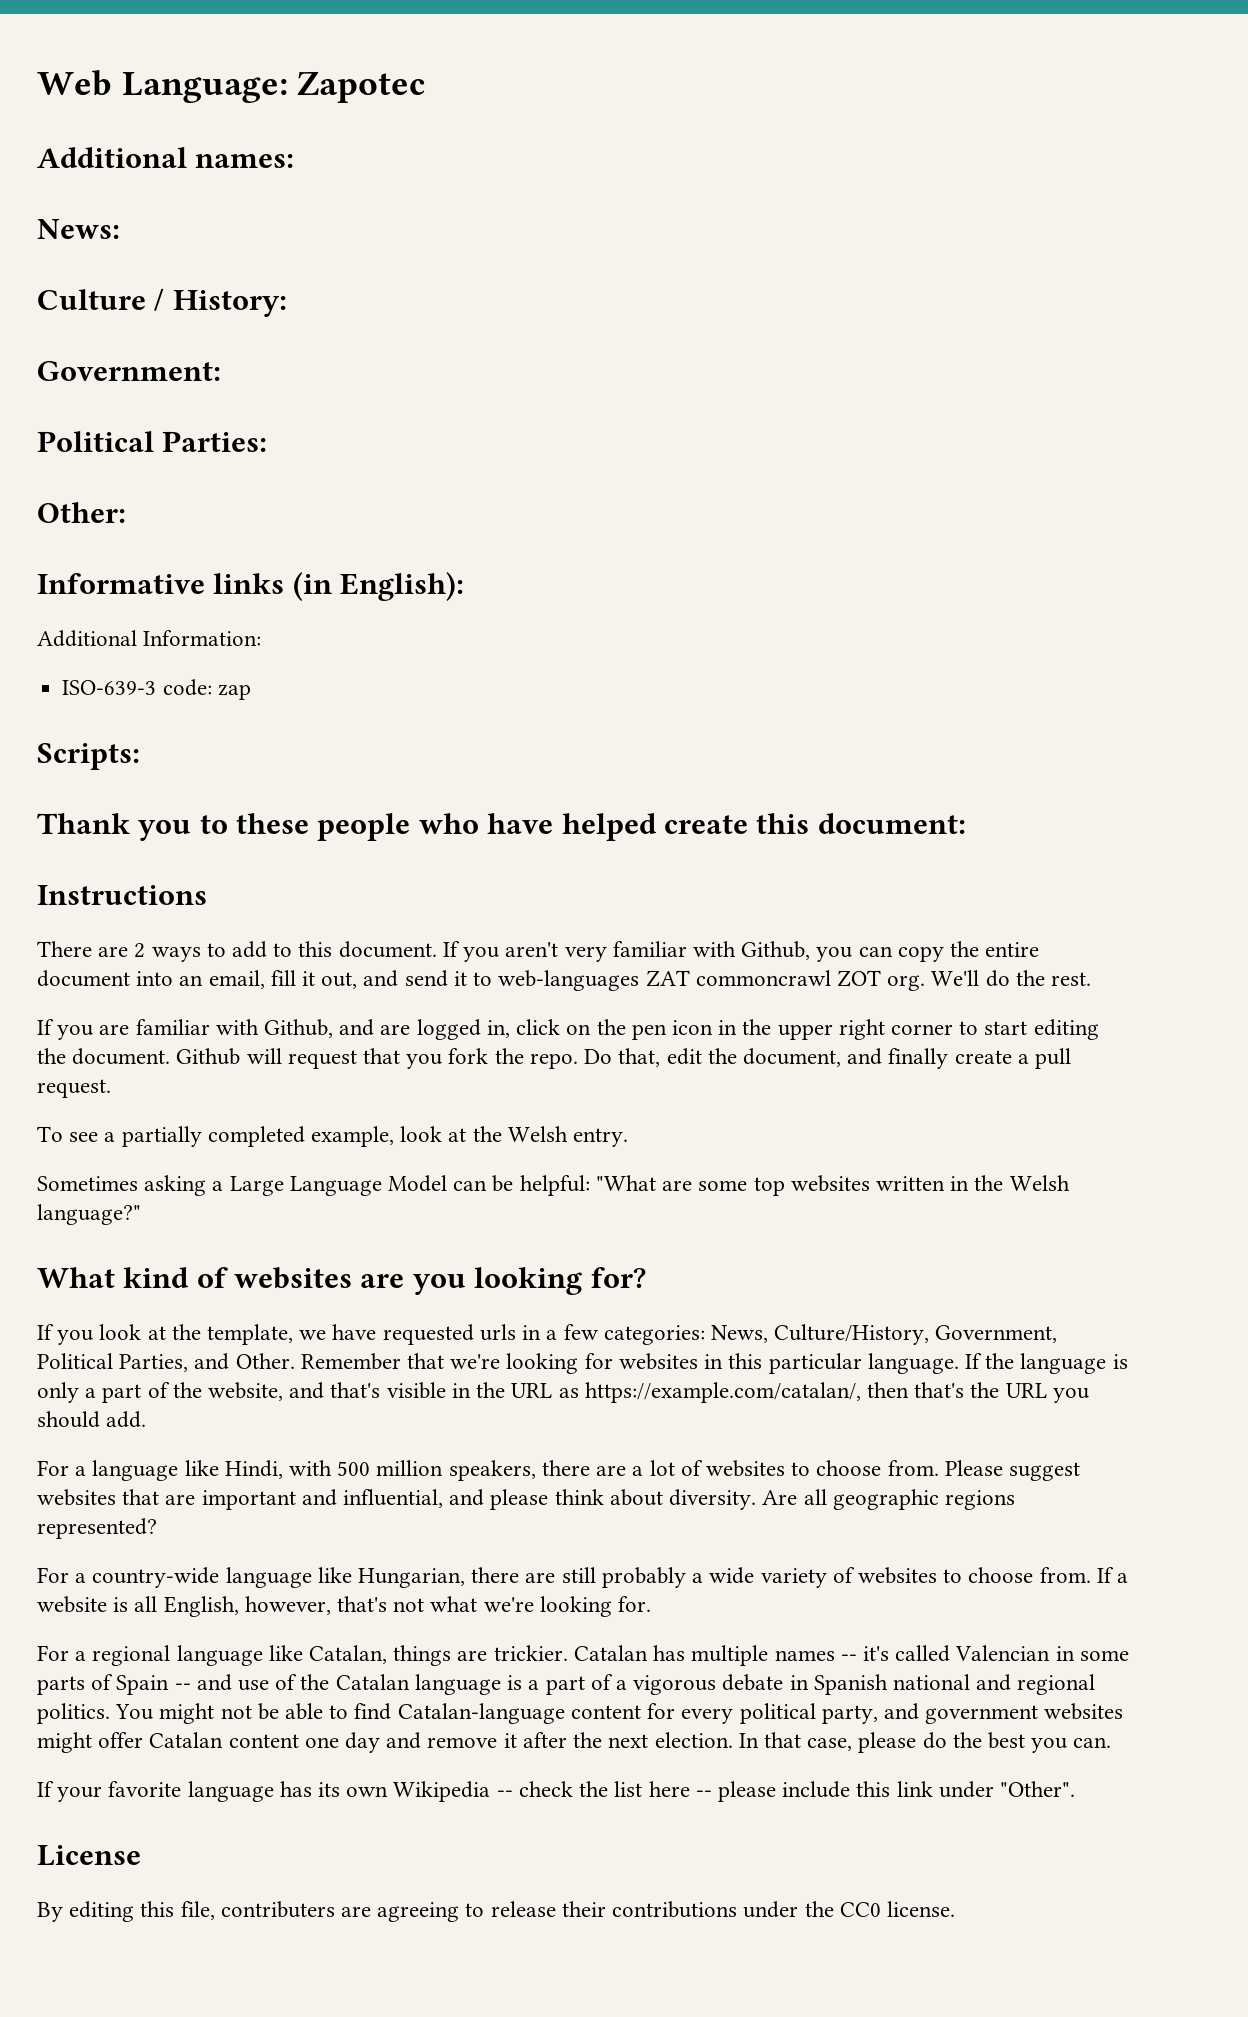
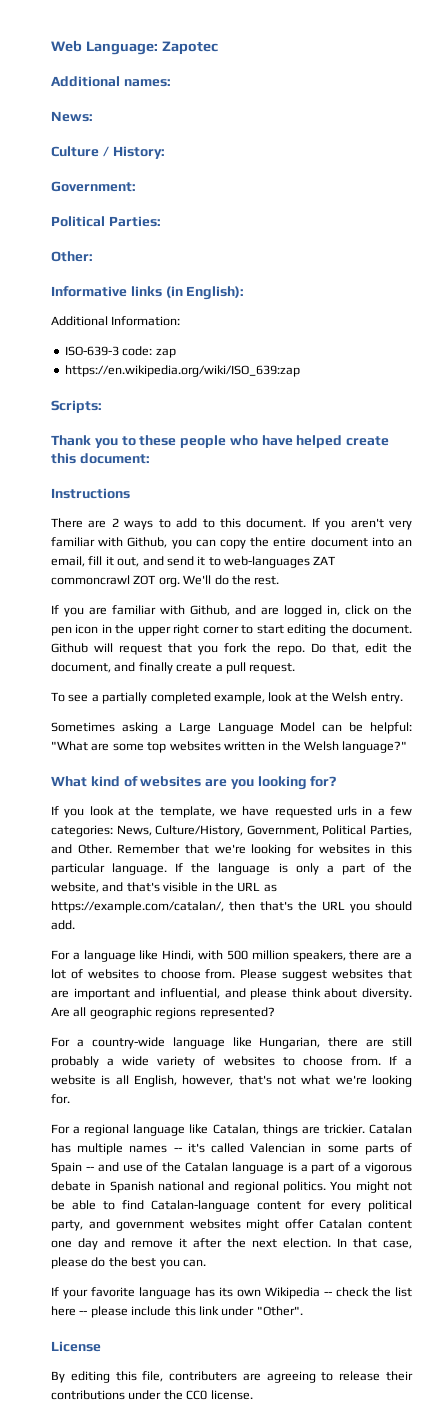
(251, 692) none -> [64,365,300,377] // https://en.wikipedia.org/wiki/ISO_639:zap

